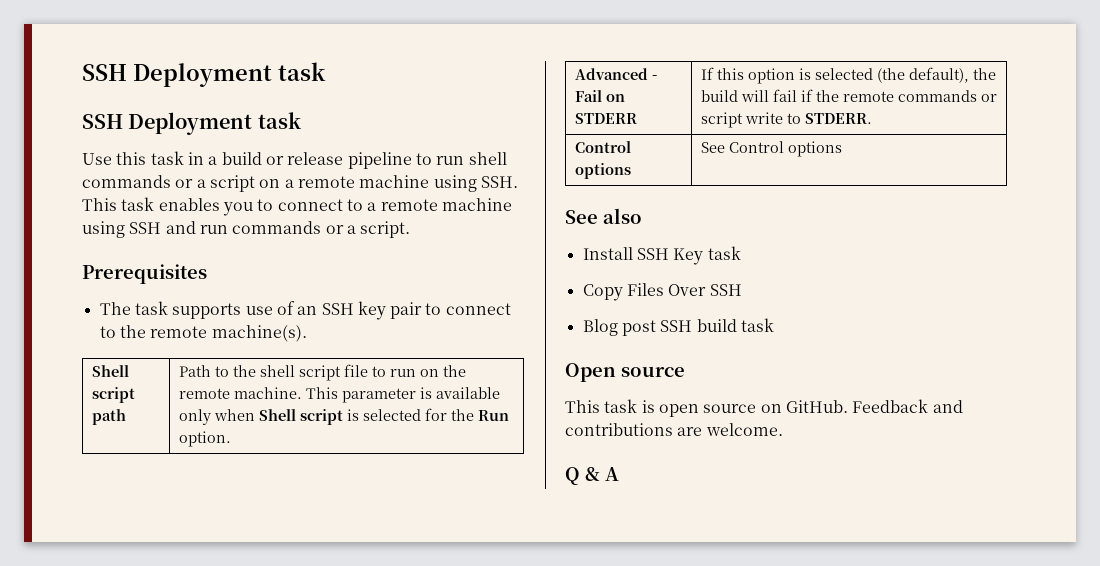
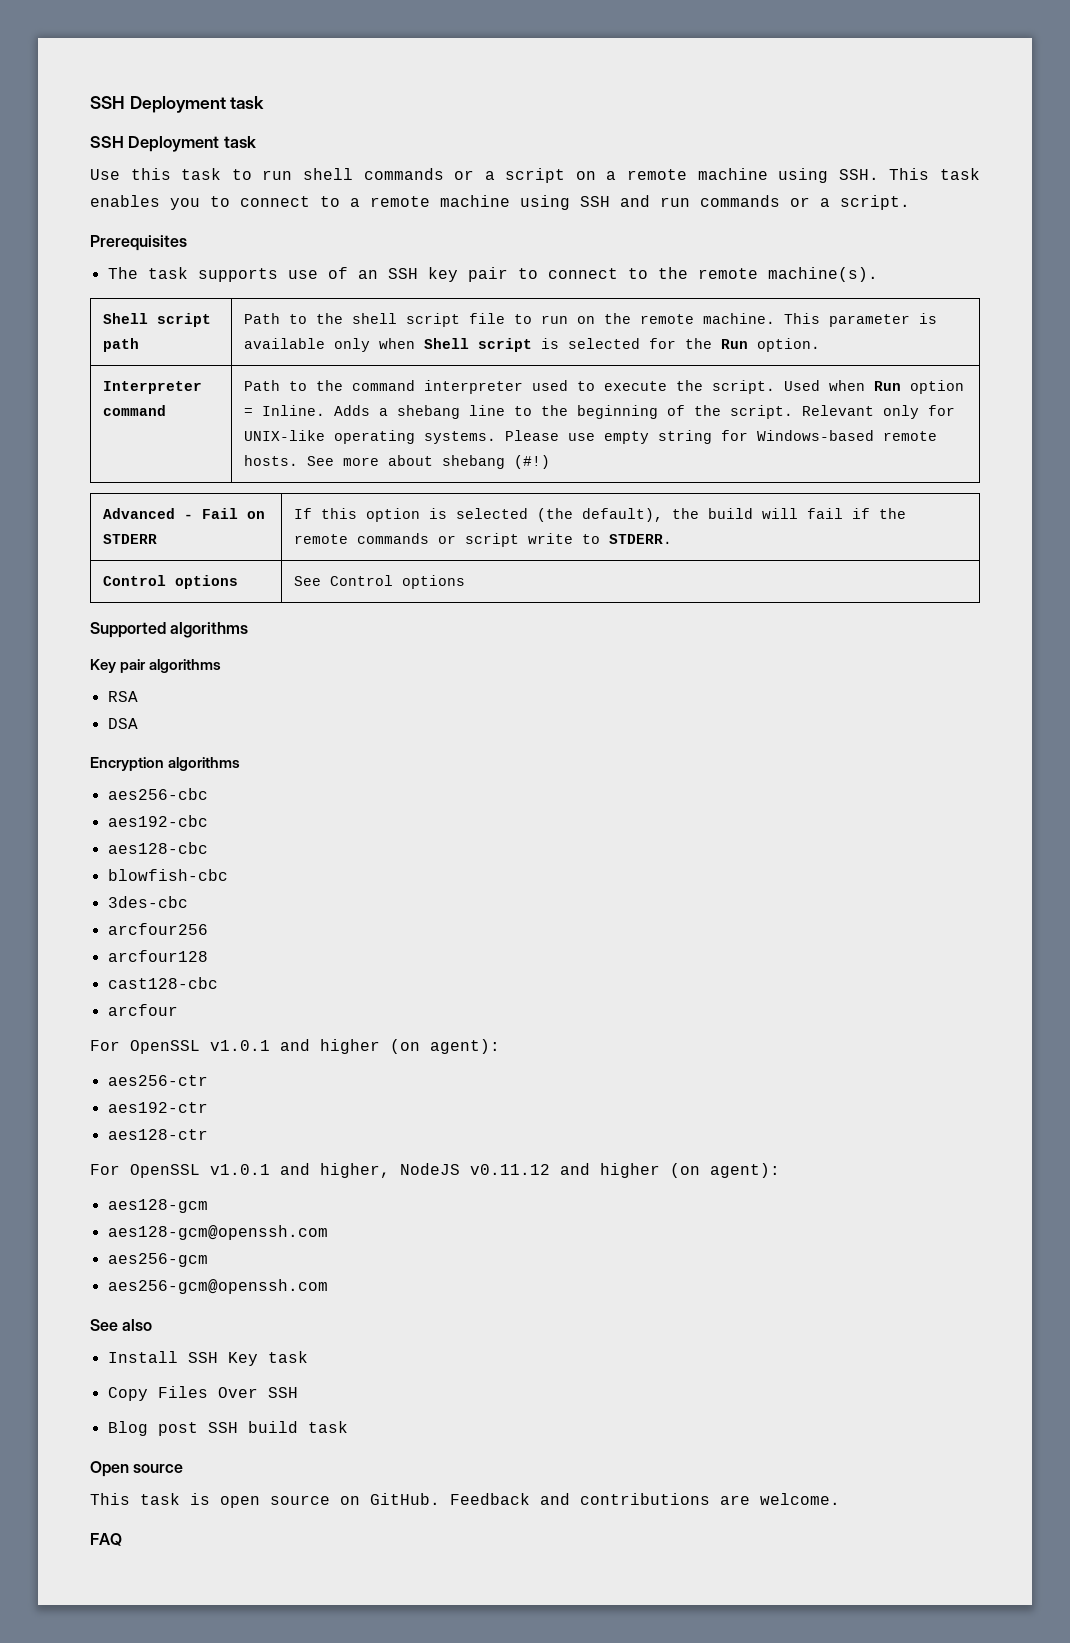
[187,152,412,169] in a build or release pipeline -> (222, 174) none
(231, 439) none -> [102,381,202,394] [102,405,166,416] [243,380,964,394] [243,405,955,419] [243,430,937,444] [243,455,550,469] // Interpreter command | Path to the command interpreter used to execute the script. Used when Run option = Inline. Adds a shebang line to the beginning of the script. Relevant only for UNIX-like operating systems. Please use empty string for Windows-based remote hosts. See more about shebang (#!)
(842, 149) none -> [90,622,249,638] [90,659,222,673] [107,691,138,702] [107,718,138,729] [90,757,241,771] [107,788,208,800] [107,815,208,827] [107,842,208,854] [107,869,228,881] [107,896,188,908] [107,923,208,935] [107,950,208,962] [107,977,218,989] [107,1004,178,1016] [90,1039,500,1054] [107,1075,208,1086] [107,1102,208,1113] [107,1129,208,1140] [90,1163,780,1178] [107,1199,208,1213] [107,1225,328,1240] [107,1253,208,1267] [107,1279,328,1294] // Supported algorithms // Key pair algorithms // RSA // DSA // Encryption algorithms // aes256-cbc // aes192-cbc // aes128-cbc // blowfish-cbc // 3des-cbc // arcfour256 // arcfour128 // cast128-cbc // arcfour // For OpenSSL v1.0.1 and higher (on agent): // aes256-ctr // aes192-ctr // aes128-ctr // For OpenSSL v1.0.1 and higher, NodeJS v0.11.12 and higher (on agent): // aes128-gcm // aes128-gcm@openssh.com // aes256-gcm // aes256-gcm@openssh.com
[565,467,619,485] Q & A -> [90,1533,122,1546] FAQ

